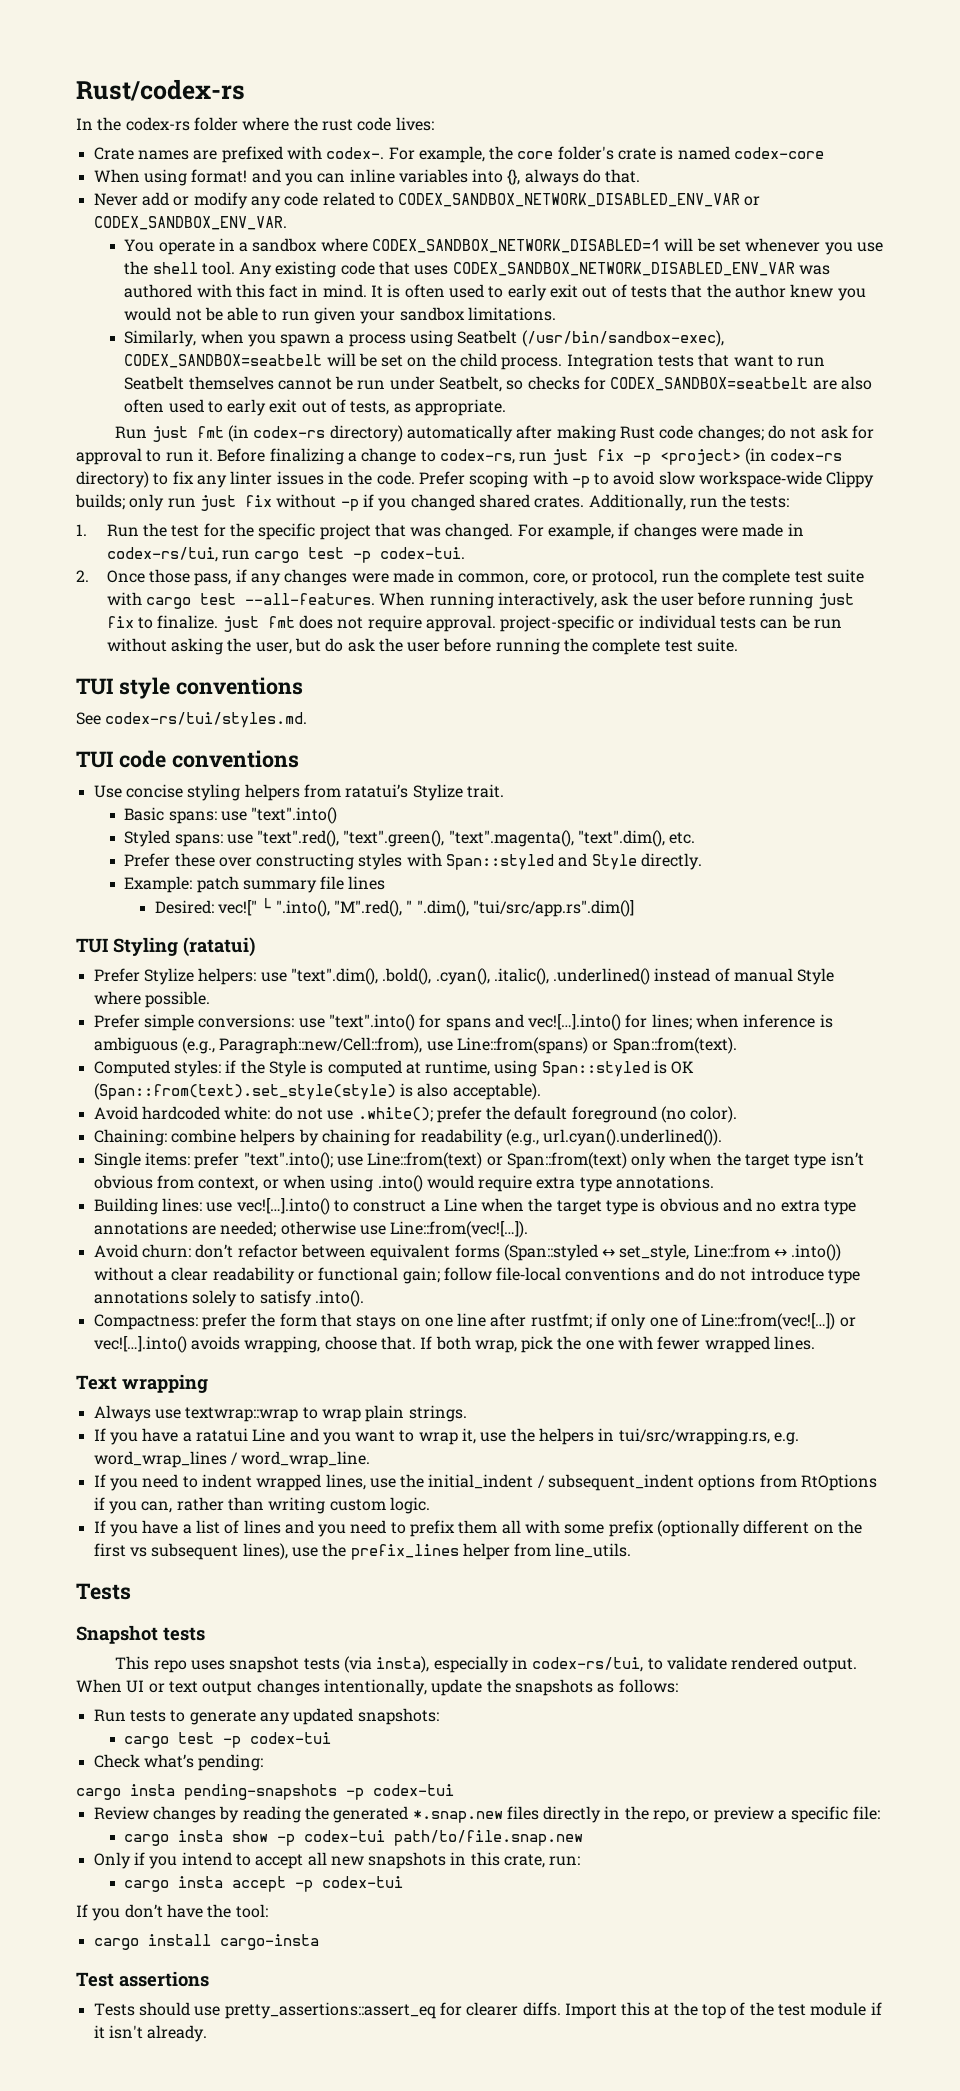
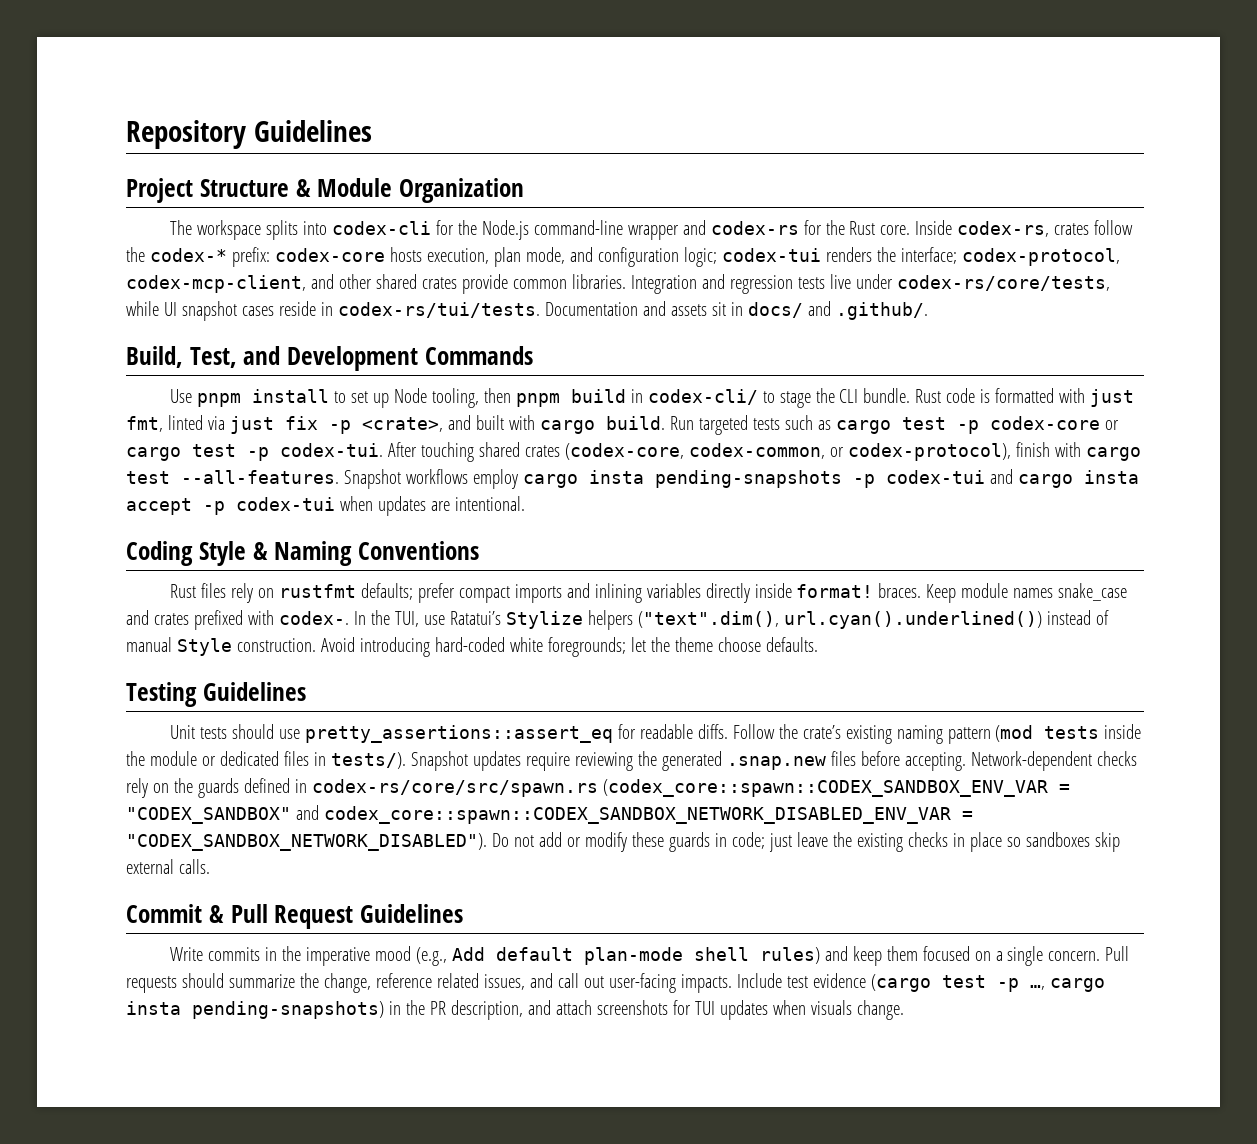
[76,79,245,101] [76,117,434,131] [93,146,825,163] [93,169,641,186] [93,192,761,209] [93,216,287,230] [124,238,884,255] [124,261,831,278] [124,284,866,301] [124,307,557,324] [124,330,724,347] [124,353,826,370] [124,376,873,392] [124,399,507,416] [115,425,874,442] [76,448,843,465] [76,471,875,488] [75,494,790,511] [76,523,804,540] [106,547,466,563] [76,569,865,586] [106,592,854,609] [106,615,843,632] [106,638,739,655] [76,677,303,699] [76,712,308,728] [76,750,299,768] [93,784,504,801] [124,807,338,824] [124,830,696,847] [124,853,703,870] [124,876,386,893] [154,897,635,917] [76,937,255,957] [93,968,835,985] [93,991,210,1008] [93,1014,833,1031] [93,1037,737,1054] [93,1060,695,1077] [93,1083,541,1100] [93,1106,738,1123] [93,1129,723,1146] [93,1152,864,1169] [93,1175,715,1192] [93,1198,857,1215] [93,1221,529,1238] [93,1244,842,1261] [93,1267,861,1284] [93,1290,364,1307] [93,1313,856,1330] [93,1336,816,1353] [76,1374,208,1393] [93,1405,467,1422] [93,1428,800,1445] [93,1451,371,1468] [93,1474,878,1491] [93,1497,430,1514] [93,1520,863,1537] [93,1543,632,1560] [76,1583,131,1600] [76,1625,205,1644] [115,1656,857,1673] [76,1679,678,1696] [93,1708,439,1725] [124,1732,332,1748] [93,1754,264,1771] Rust/codex-rs // In the codex-rs folder where the rust code lives: // Crate names are prefixed with codex-. For example, the core folder's crate is named codex-core // When using format! and you can inline variables into {}, always do that. // Never add or modify any code related to CODEX_SANDBOX_NETWORK_DISABLED_ENV_VAR or CODEX_SANDBOX_ENV_VAR. // You operate in a sandbox where CODEX_SANDBOX_NETWORK_DISABLED=1 will be set whenever you use the shell tool. Any existing code that uses CODEX_SANDBOX_NETWORK_DISABLED_ENV_VAR was authored with this fact in mind. It is often used to early exit out of tests that the author knew you would not be able to run given your sandbox limitations. // Similarly, when you spawn a process using Seatbelt (/usr/bin/sandbox-exec), CODEX_SANDBOX=seatbelt will be set on the child process. Integration tests that want to run Seatbelt themselves cannot be run under Seatbelt, so checks for CODEX_SANDBOX=seatbelt are also often used to early exit out of tests, as appropriate. // Run just fmt (in codex-rs directory) automatically after making Rust code changes; do not ask for approval to run it. Before finalizing a change to codex-rs, run just fix -p <project> (in codex-rs directory) to fix any linter issues in the code. Prefer scoping with -p to avoid slow workspace‑wide Clippy builds; only run just fix without -p if you changed shared crates. Additionally, run the tests: // 1. Run the test for the specific project that was changed. For example, if changes were made in codex-rs/tui, run cargo test -p codex-tui. // 2. Once those pass, if any changes were made in common, core, or protocol, run the complete test suite with cargo test --all-features. When running interactively, ask the user before running just fix to finalize. just fmt does not require approval. project-specific or individual tests can be run without asking the user, but do ask the user before running the complete test suite. // TUI style conventions // See codex-rs/tui/styles.md. // TUI code conventions // Use concise styling helpers from ratatui’s Stylize trait. // Basic spans: use "text".into() // Styled spans: use "text".red(), "text".green(), "text".magenta(), "text".dim(), etc. // Prefer these over constructing styles with Span::styled and Style directly. // Example: patch summary file lines // Desired: vec![" └ ".into(), "M".red(), " ".dim(), "tui/src/app.rs".dim()] // TUI Styling (ratatui) // Prefer Stylize helpers: use "text".dim(), .bold(), .cyan(), .italic(), .underlined() instead of manual Style where possible. // Prefer simple conversions: use "text".into() for spans and vec![…].into() for lines; when inference is ambiguous (e.g., Paragraph::new/Cell::from), use Line::from(spans) or Span::from(text). // Computed styles: if the Style is computed at runtime, using Span::styled is OK (Span::from(text).set_style(style) is also acceptable). // Avoid hardcoded white: do not use .white(); prefer the default foreground (no color). // Chaining: combine helpers by chaining for readability (e.g., url.cyan().underlined()). // Single items: prefer "text".into(); use Line::from(text) or Span::from(text) only when the target type isn’t obvious from context, or when using .into() would require extra type annotations. // Building lines: use vec![…].into() to construct a Line when the target type is obvious and no extra type annotations are needed; otherwise use Line::from(vec![…]). // Avoid churn: don’t refactor between equivalent forms (Span::styled ↔ set_style, Line::from ↔ .into()) without a clear readability or functional gain; follow file‑local conventions and do not introduce type annotations solely to satisfy .into(). // Compactness: prefer the form that stays on one line after rustfmt; if only one of Line::from(vec![…]) or vec![…].into() avoids wrapping, choose that. If both wrap, pick the one with fewer wrapped lines. // Text wrapping // Always use textwrap::wrap to wrap plain strings. // If you have a ratatui Line and you want to wrap it, use the helpers in tui/src/wrapping.rs, e.g. word_wrap_lines / word_wrap_line. // If you need to indent wrapped lines, use the initial_indent / subsequent_indent options from RtOptions if you can, rather than writing custom logic. // If you have a list of lines and you need to prefix them all with some prefix (optionally different on the first vs subsequent lines), use the prefix_lines helper from line_utils. // Tests // Snapshot tests // This repo uses snapshot tests (via insta), especially in codex-rs/tui, to validate rendered output. When UI or text output changes intentionally, update the snapshots as follows: // Run tests to generate any updated snapshots: // cargo test -p codex-tui // Check what’s pending: // -> [126,120,372,149] [126,178,524,203] [169,220,1134,240] [126,247,1120,267] [126,274,1110,294] [126,301,928,321] [126,346,533,371] [169,388,1135,408] [126,415,1119,435] [126,442,1141,462] [126,469,518,489] Repository Guidelines // Project Structure & Module Organization // The workspace splits into codex-cli for the Node.js command-line wrapper and codex-rs for the Rust core. Inside codex-rs, crates follow the codex-* prefix: codex-core hosts execution, plan mode, and configuration logic; codex-tui renders the interface; codex-protocol, codex-mcp-client, and other shared crates provide common libraries. Integration and regression tests live under codex-rs/core/tests, while UI snapshot cases reside in codex-rs/tui/tests. Documentation and assets sit in docs/ and .github/. // Build, Test, and Development Commands // Use pnpm install to set up Node tooling, then pnpm build in codex-cli/ to stage the CLI bundle. Rust code is formatted with just fmt, linted via just fix -p <crate>, and built with cargo build. Run targeted tests such as cargo test -p codex-core or cargo test -p codex-tui. After touching shared crates (codex-core, codex-common, or codex-protocol), finish with cargo test --all-features. Snapshot workflows employ
[93,1806,880,1823] [124,1830,584,1846] [93,1852,581,1869] // Review changes by reading the generated *.snap.new files directly in the repo, or preview a specific file: // cargo insta show -p codex-tui path/to/file.snap.new // Only if you intend to accept all new snapshots in this crate, run: // -> [989,469,1013,484] and
[76,1904,268,1921] [93,1934,319,1950] [76,1971,209,1987] [93,2002,882,2019] [93,2025,208,2042] // If you don’t have the tool: // cargo install cargo-insta // Test assertions // Tests should use pretty_assertions::assert_eq for clearer diffs. Import this at the top of the test module if it isn't already. -> [339,496,525,516] [126,541,479,566] [169,583,1128,603] [126,610,1109,630] [126,637,818,657] [126,682,306,707] [169,724,1142,744] [126,751,1137,771] [126,778,1070,798] [126,805,973,824] [126,832,1120,852] [126,859,210,874] [126,904,463,929] [169,946,1130,966] [126,973,1105,993] [126,1000,904,1020] when updates are intentional. // Coding Style & Naming Conventions // Rust files rely on rustfmt defaults; prefer compact imports and inlining variables directly inside format! braces. Keep module names snake_case and crates prefixed with codex-. In the TUI, use Ratatui’s Stylize helpers ("text".dim(), url.cyan().underlined()) instead of manual Style construction. Avoid introducing hard-coded white foregrounds; let the theme choose defaults. // Testing Guidelines // Unit tests should use pretty_assertions::assert_eq for readable diffs. Follow the crate’s existing naming pattern (mod tests inside the module or dedicated files in tests/). Snapshot updates require reviewing the generated .snap.new files before accepting. Network-dependent checks rely on the guards defined in codex-rs/core/src/spawn.rs (codex_core::spawn::CODEX_SANDBOX_ENV_VAR = "CODEX_SANDBOX" and codex_core::spawn::CODEX_SANDBOX_NETWORK_DISABLED_ENV_VAR = "CODEX_SANDBOX_NETWORK_DISABLED"). Do not add or modify these guards in code; just leave the existing checks in place so sandboxes skip external calls. // Commit & Pull Request Guidelines // Write commits in the imperative mood (e.g., Add default plan-mode shell rules) and keep them focused on a single concern. Pull requests should summarize the change, reference related issues, and call out user-facing impacts. Include test evidence (cargo test -p …, cargo insta pending-snapshots) in the PR description, and attach screenshots for TUI updates when visuals change.

